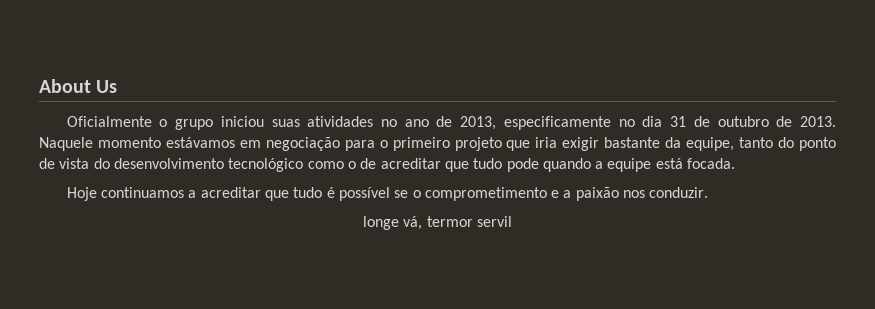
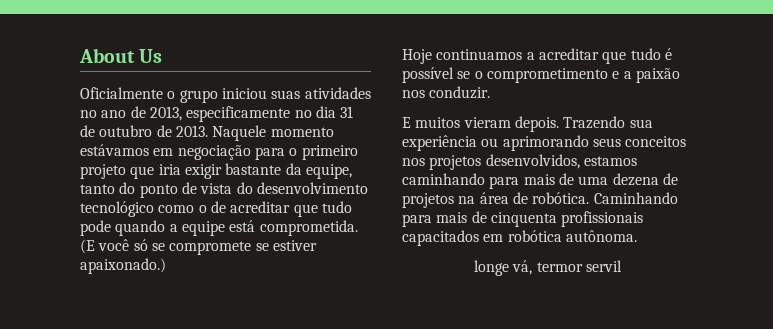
[687,158,736,169] focada. -> [259,220,358,236] [80,239,317,255] [80,258,166,274] comprometida. (E você só se compromete se estiver apaixonado.)
(709, 192) none -> [402,116,653,132] [402,135,687,151] [402,154,637,170] [402,173,678,189] [402,192,678,208] [402,211,644,227] [402,230,637,246] // E muitos vieram depois. Trazendo sua experiência ou aprimorando seus conceitos nos projetos desenvolvidos, estamos caminhando para mais de uma dezena de projetos na área de robótica. Caminhando para mais de cinquenta profissionais capacitados em robótica autônoma.

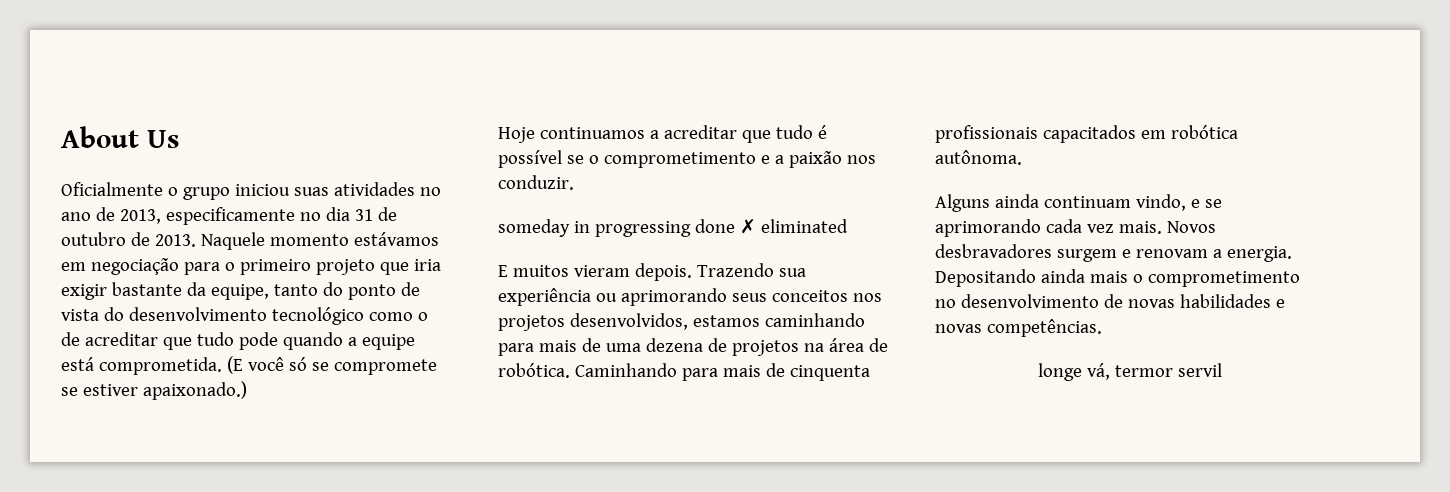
(491, 92) none -> [498,219,848,237] // someday in progressing done ✗ eliminated
(637, 236) none -> [935,194,1222,212] [935,219,1216,237] [935,244,1292,262] [935,269,1300,287] [935,294,1285,308] [935,319,1102,337] // Alguns ainda continuam vindo, e se aprimorando cada vez mais. Novos desbravadores surgem e renovam a energia. Depositando ainda mais o comprometimento no desenvolvimento de novas habilidades e novas competências.

